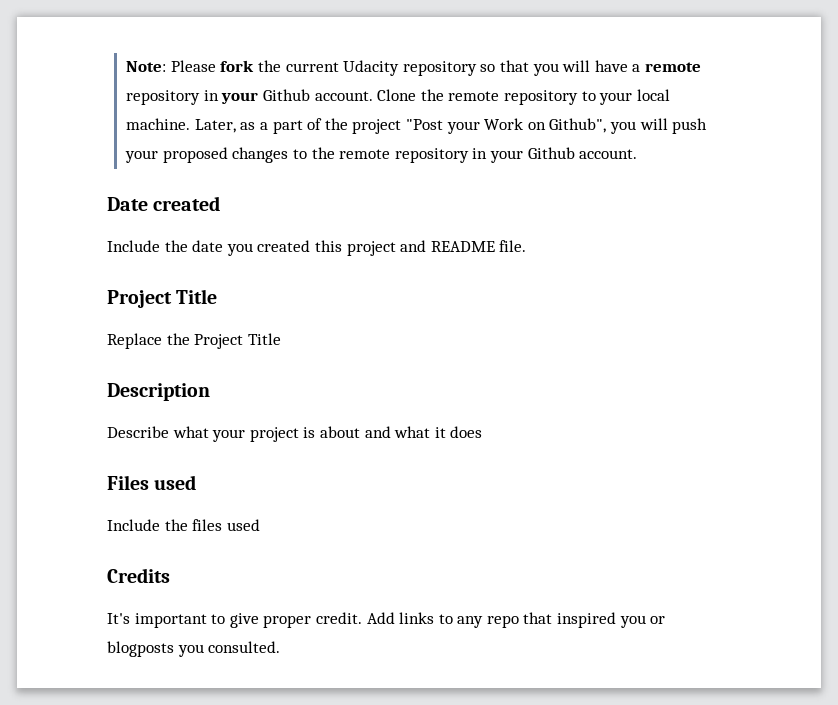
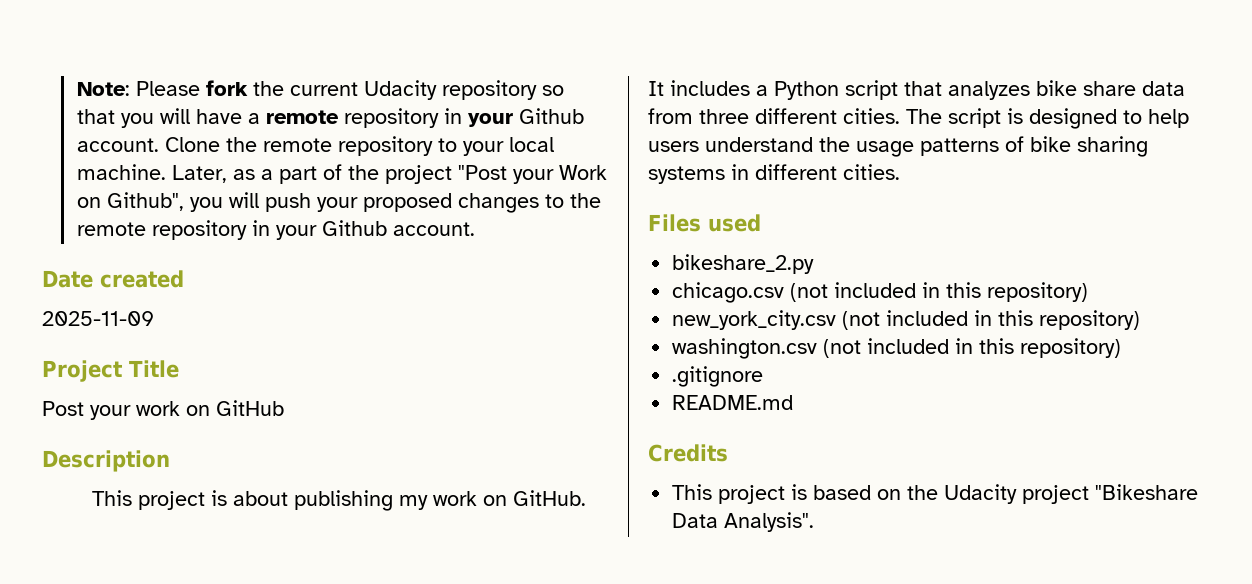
[107,240,527,256] [107,289,218,308] [107,333,281,349] [107,383,210,401] [107,426,483,442] [107,475,197,490] [107,519,260,531] [107,568,170,583] [107,612,666,628] [107,641,281,657] Include the date you created this project and README file. // Project Title // Replace the Project Title // Description // Describe what your project is about and what it does // Files used // Include the files used // Credits // It's important to give proper credit. Add links to any repo that inspired you or blogposts you consulted. -> [42,311,154,326] [42,360,179,382] [42,400,284,420] [42,450,170,472] [92,490,587,511] [648,80,1185,100] [648,108,1189,129] [648,136,1148,157] [648,164,900,184] [648,214,761,232] [672,254,815,274] [672,282,1089,303] [672,310,1141,330] [672,338,1122,359] [672,366,764,387] [672,395,794,410] [648,444,728,462] [672,484,1199,504] [672,512,815,532] 2025-11-09 // Project Title // Post your work on GitHub // Description // This project is about publishing my work on GitHub. It includes a Python script that analyzes bike share data from three different cities. The script is designed to help users understand the usage patterns of bike sharing systems in different cities. // Files used // bikeshare_2.py // chicago.csv (not included in this repository) // new_york_city.csv (not included in this repository) // washington.csv (not included in this repository) // .gitignore // README.md // Credits // This project is based on the Udacity project "Bikeshare Data Analysis".

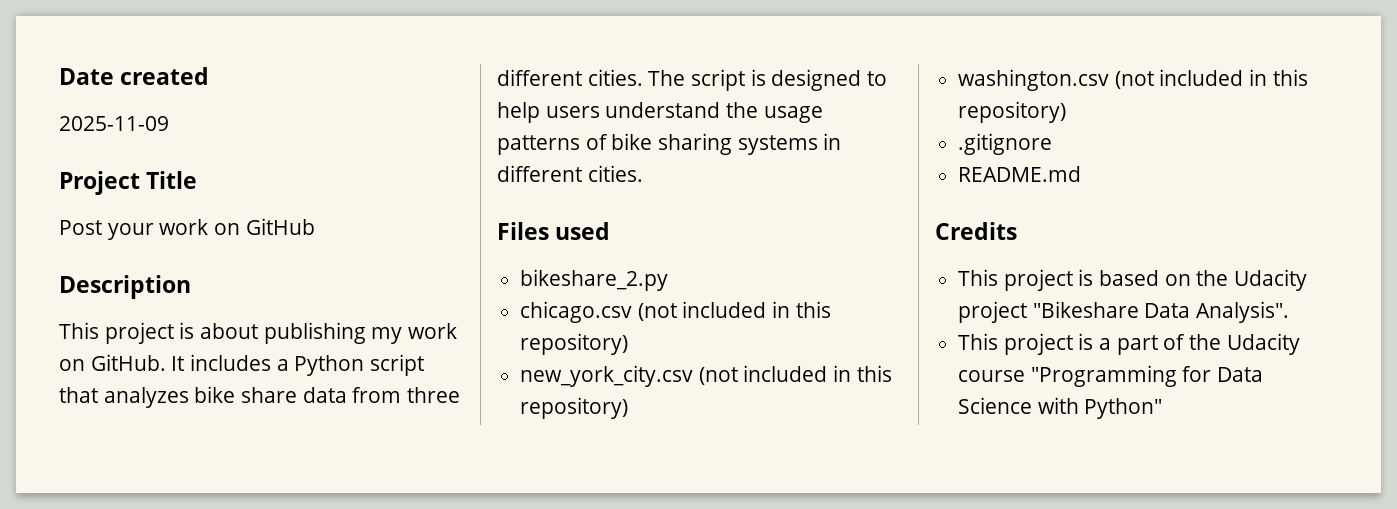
[76,80,564,100] [76,108,584,128] [76,136,554,156] [76,164,607,184] [76,192,601,213] [76,220,475,240] Note: Please fork the current Udacity repository so that you will have a remote repository in your Github account. Clone the remote repository to your local machine. Later, as a part of the project "Post your Work on Github", you will push your proposed changes to the remote repository in your Github account. // -> (59, 76) none
(815, 522) none -> [958,333,1300,355] [958,365,1264,387] [958,397,1163,419] // This project is a part of the Udacity course "Programming for Data Science with Python"

